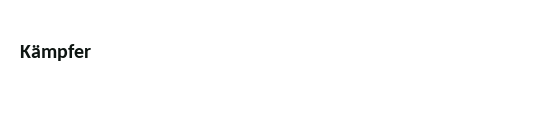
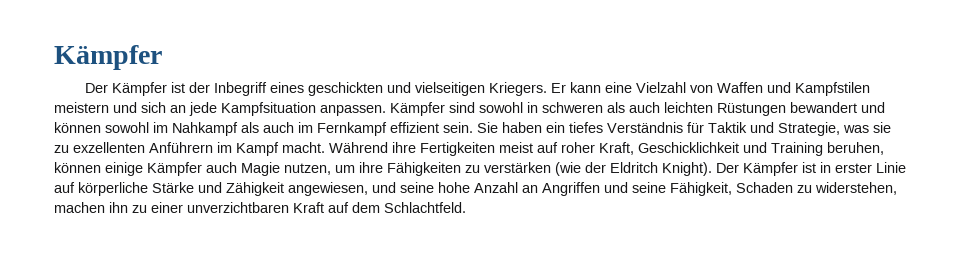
[20,44,91,61] Kämpfer -> [54,45,162,70] [84,82,870,96] [54,102,885,116] [54,122,891,136] [54,142,884,156] [54,162,906,176] [54,182,897,196] [54,202,466,213] Kämpfer // Der Kämpfer ist der Inbegriff eines geschickten und vielseitigen Kriegers. Er kann eine Vielzahl von Waffen und Kampfstilen meistern und sich an jede Kampfsituation anpassen. Kämpfer sind sowohl in schweren als auch leichten Rüstungen bewandert und können sowohl im Nahkampf als auch im Fernkampf effizient sein. Sie haben ein tiefes Verständnis für Taktik und Strategie, was sie zu exzellenten Anführern im Kampf macht. Während ihre Fertigkeiten meist auf roher Kraft, Geschicklichkeit und Training beruhen, können einige Kämpfer auch Magie nutzen, um ihre Fähigkeiten zu verstärken (wie der Eldritch Knight). Der Kämpfer ist in erster Linie auf körperliche Stärke und Zähigkeit angewiesen, und seine hohe Anzahl an Angriffen und seine Fähigkeit, Schaden zu widerstehen, machen ihn zu einer unverzichtbaren Kraft auf dem Schlachtfeld.

